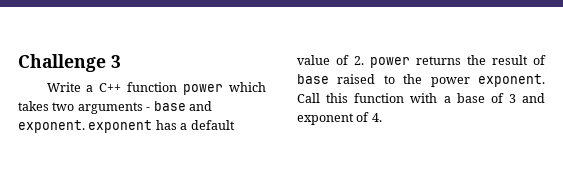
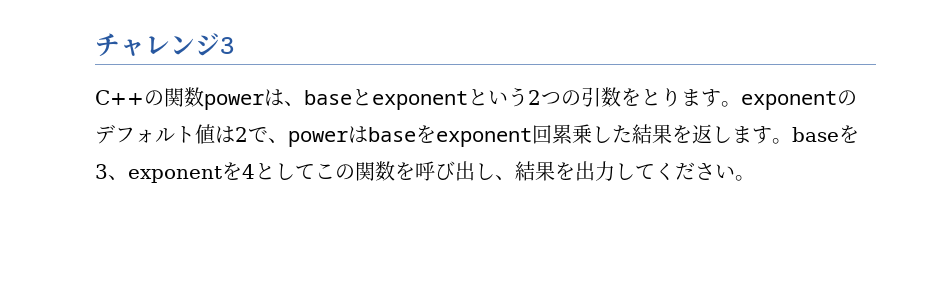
[18,54,106,72] Challenge -> [95,33,220,57] チャレンジ
[46,82,266,95] [18,101,212,114] [18,120,235,133] [297,55,546,68] [297,74,545,87] [297,93,545,103] [297,112,382,125] Write a C++ function power which takes two arguments - base and exponent. exponent has a default value of 2. power returns the result of base raised to the power exponent. Call this function with a base of 3 and exponent of 4. -> [95,87,857,110] [95,124,859,147] [95,161,755,183] C++の関数powerは、baseとexponentという2つの引数をとります。exponentのデフォルト値は2で、powerはbaseをexponent回累乗した結果を返します。baseを3、exponentを4としてこの関数を呼び出し、結果を出力してください。

